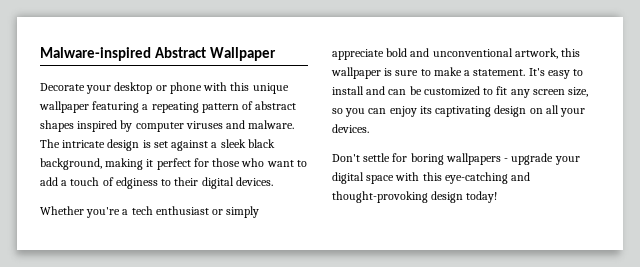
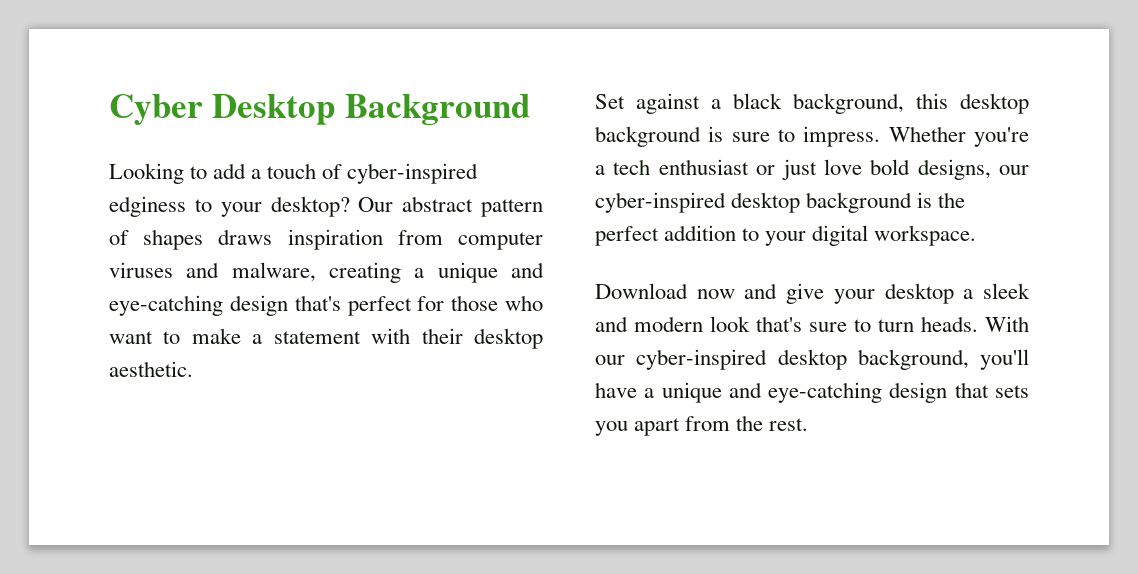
[40,47,276,61] [40,82,289,94] [39,101,297,113] [40,120,295,132] [40,139,275,151] [40,158,154,170] Malware-inspired Abstract Wallpaper // Decorate your desktop or phone with this unique wallpaper featuring a repeating pattern of abstract shapes inspired by computer viruses and malware. The intricate design is set against a sleek black background, making it -> [109,94,530,126] [109,163,479,184] [109,196,543,217] [109,229,543,250] [109,262,544,283] [109,295,341,316] Cyber Desktop Background // Looking to add a touch of cyber-inspired edginess to your desktop? Our abstract pattern of shapes draws inspiration from computer viruses and malware, creating a unique and eye-catching design that's
[40,177,273,189] add a touch of edginess to their digital devices. // -> [191,328,543,349] [109,361,193,377] [595,93,1029,114] [595,126,881,147] make a statement with their desktop aesthetic. // Set against a black background, this desktop background is sure to impress.
[226,206,260,218] [332,48,581,60] [331,67,584,79] [332,86,589,98] [332,105,586,117] [332,124,369,133] [332,153,580,165] [332,172,531,184] [332,191,498,203] simply appreciate bold and unconventional artwork, this wallpaper is sure to make a statement. It's easy to install and can be customized to fit any screen size, so you can enjoy its captivating design on all your devices. // Don't settle for boring wallpapers - upgrade your digital space with this eye-catching and thought-provoking design today! -> [781,159,1029,180] [595,192,966,213] [595,225,977,246] [595,283,1030,304] [595,316,1029,332] [595,349,1029,370] [595,382,1029,403] [595,415,809,436] just love bold designs, our cyber-inspired desktop background is the perfect addition to your digital workspace. // Download now and give your desktop a sleek and modern look that's sure to turn heads. With our cyber-inspired desktop background, you'll have a unique and eye-catching design that sets you apart from the rest.

